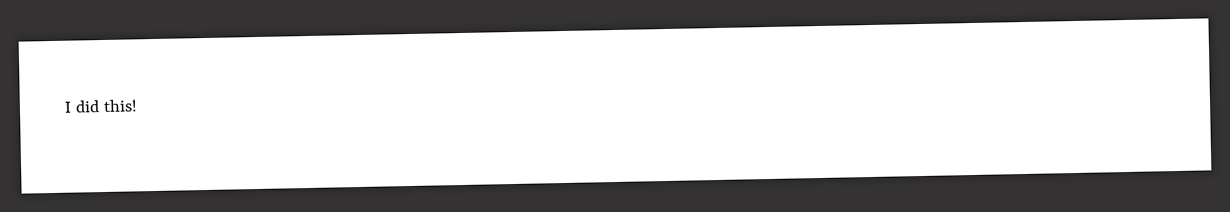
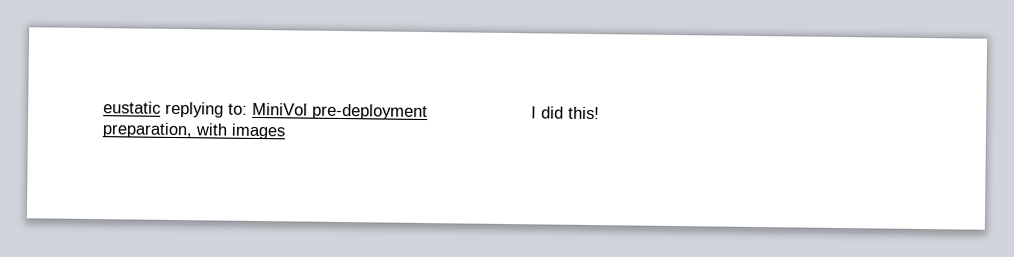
(64, 107) none -> [103,101,428,121] [102,122,286,140] eustatic replying to: MiniVol pre-deployment preparation, with images //

